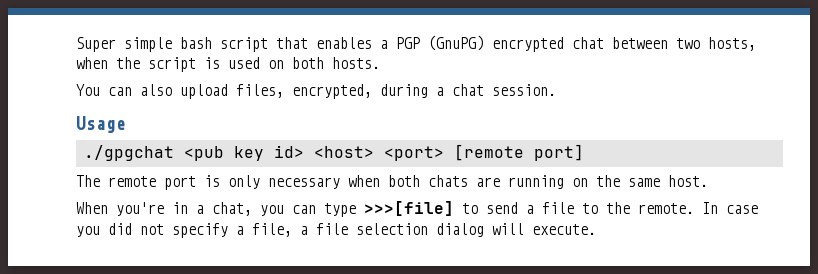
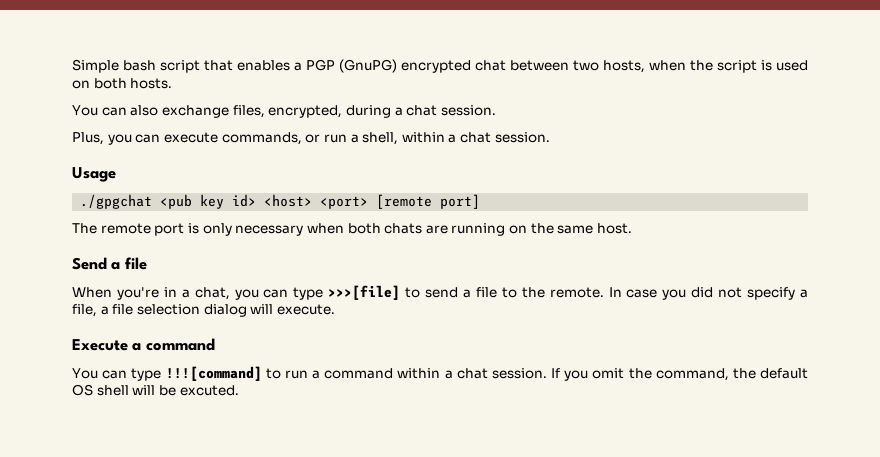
[76,37,172,52] Super simple -> [72,59,119,73] Simple
[180,84,228,99] upload -> [161,105,229,118] exchange
(556, 90) none -> [72,132,550,145] // Plus, you can execute commands, or run a shell, within a chat session.
(708, 181) none -> [72,257,147,270] // Send a file
(596, 229) none -> [72,338,215,351] [72,366,808,381] [72,384,239,396] // Execute a command // You can type !!![command] to run a command within a chat session. If you omit the command, the default OS shell will be excuted.

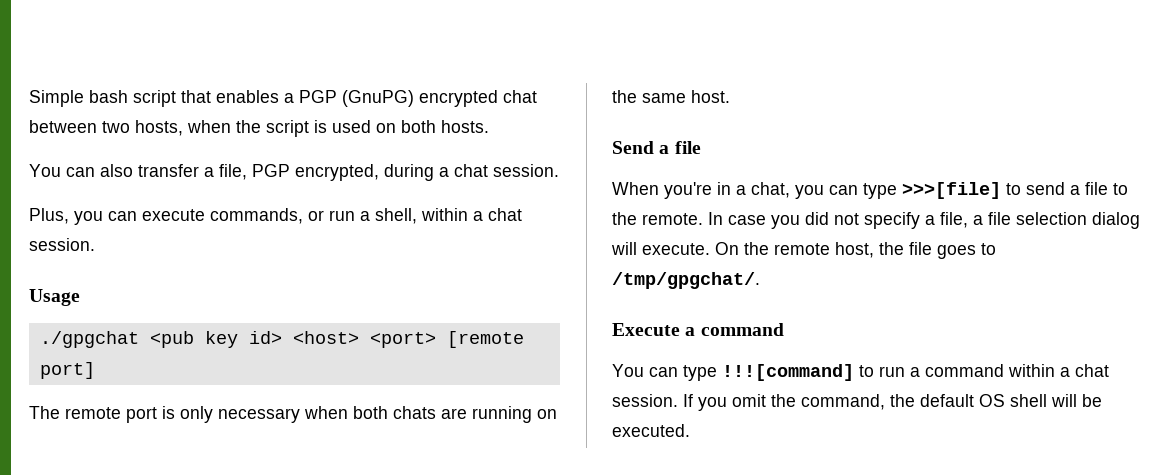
[161,105,265,118] exchange files, -> [138,164,290,180] transfer a file, PGP
(335, 309) none -> [715,242,996,259] [612,272,760,289] On the remote host, the file goes to /tmp/gpgchat/.
[179,385,239,396] excuted. -> [612,424,690,437] executed.

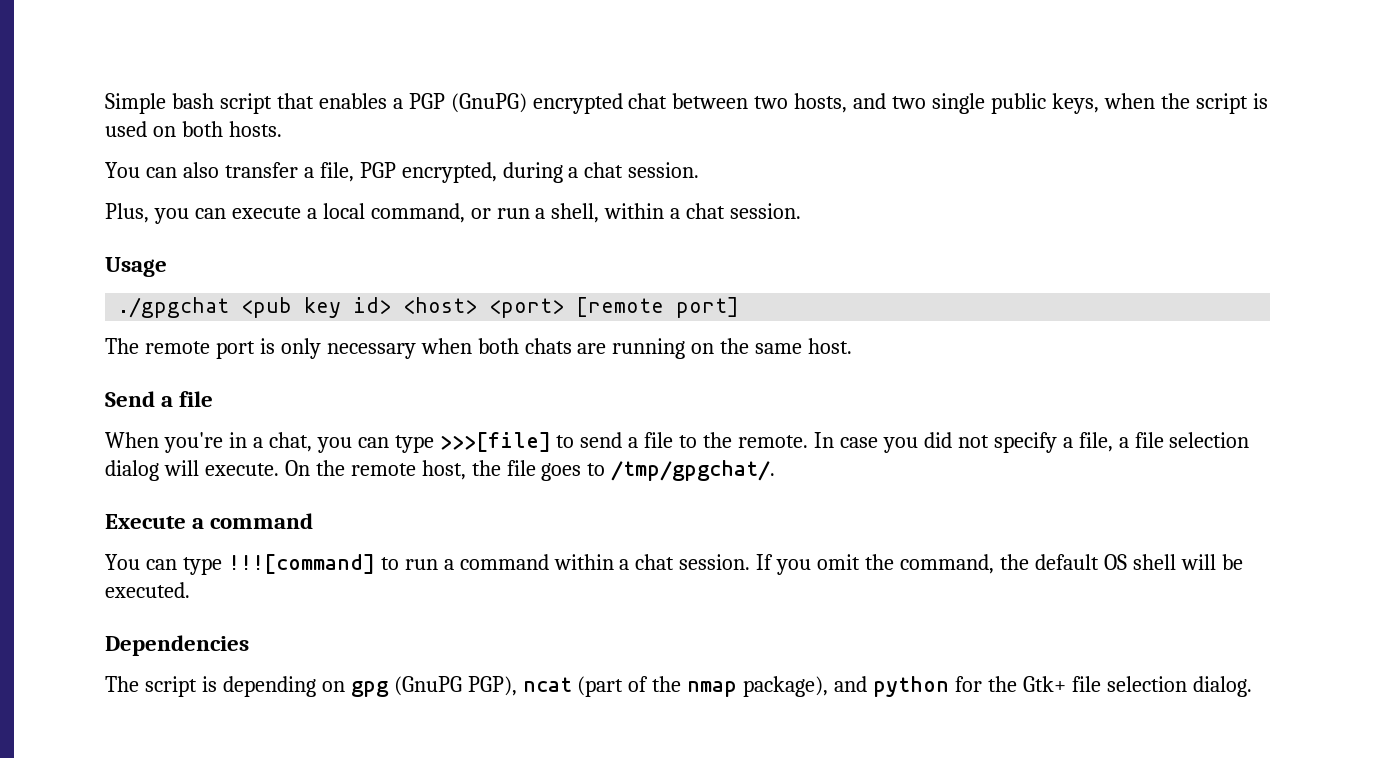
(183, 128) none -> [853,93,1099,114] and two single public keys,
[210,208,303,224] commands, -> [306,203,465,223] a local command,
(690, 430) none -> [105,635,249,656] [105,676,1252,697] // Dependencies // The script is depending on gpg (GnuPG PGP), ncat (part of the nmap package), and python for the Gtk+ file selection dialog.

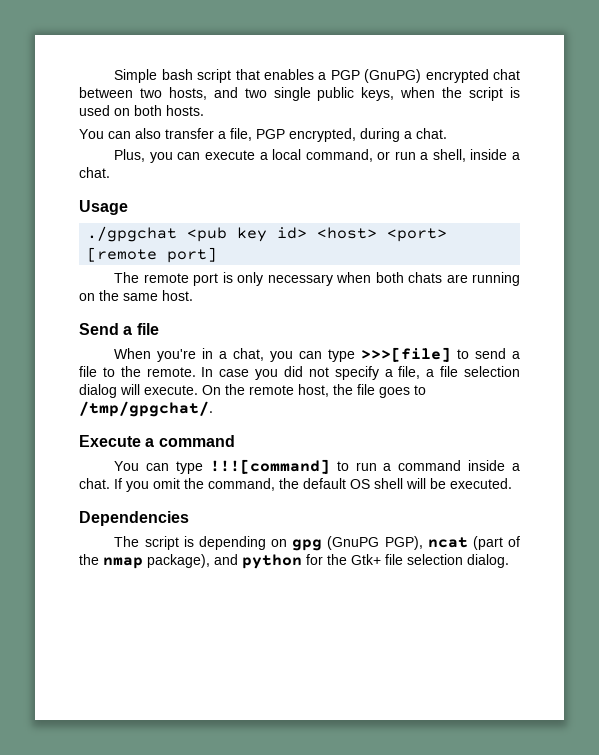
[584,162,700,178] chat session. -> [416,128,447,139] chat.
[604,203,802,219] within a chat session. -> [470,149,521,160] [79,167,110,178] inside a chat.
[553,554,751,570] within a chat session. -> [468,460,520,471] [79,478,110,489] inside a chat.

